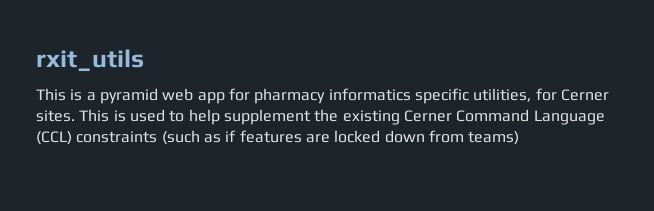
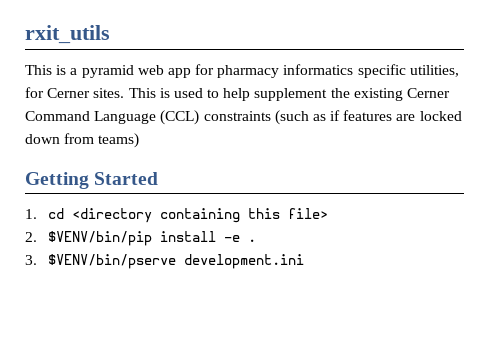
(520, 138) none -> [25,172,159,189] [25,208,329,223] [25,231,257,246] [25,254,305,269] // Getting Started // 1. cd <directory containing this file> // 2. $VENV/bin/pip install -e . // 3. $VENV/bin/pserve development.ini

